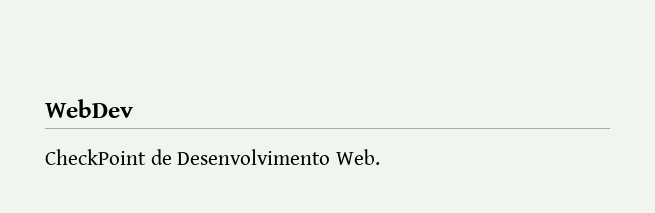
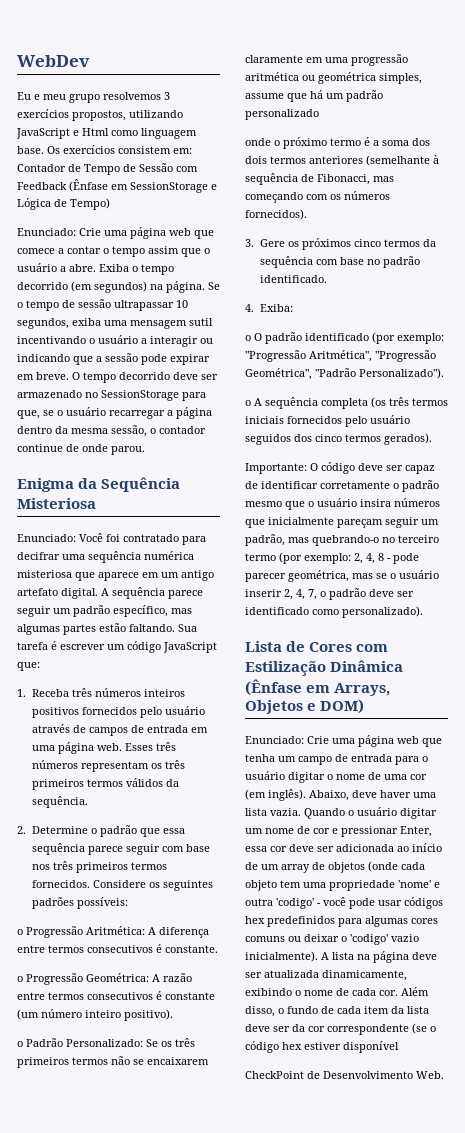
(133, 108) none -> [17,92,170,103] [17,109,183,121] [16,128,197,139] [17,145,192,154] [17,163,198,175] [17,179,217,193] [17,198,110,210] [17,227,214,239] [17,246,210,257] [17,263,174,275] [17,281,220,293] [17,299,188,311] [17,318,213,329] [17,335,213,347] [17,353,210,365] [17,372,218,383] [17,390,206,401] [17,407,212,419] [17,425,206,437] [17,444,145,455] [17,477,181,492] [17,498,96,509] [17,533,206,545] [17,551,194,563] [17,570,214,581] [17,587,203,599] [17,605,192,617] [17,623,197,635] [17,641,217,653] [17,662,40,671] [17,688,185,697] [31,706,205,718] [31,724,208,736] [31,742,176,754] [31,760,185,772] [31,778,179,790] [31,796,88,808] [17,825,185,837] [31,843,210,855] [31,861,167,873] [31,880,213,891] [31,897,128,909] [17,926,209,938] [17,944,218,953] [17,973,192,985] [17,991,215,1000] [17,1009,173,1021] [17,1038,195,1047] [17,1056,209,1068] [245,54,408,66] [245,72,422,84] [245,90,383,102] [245,109,319,120] [245,137,430,149] [245,155,439,166] [245,173,394,185] [245,191,390,203] [245,209,307,220] [245,238,436,250] [259,256,420,268] [259,275,327,283] [245,304,293,312] [245,332,444,344] [245,350,436,362] [245,368,444,380] [245,397,448,409] [245,415,410,427] [245,433,432,445] [245,462,435,474] [245,480,439,492] [245,498,440,510] [245,517,439,528] [245,534,439,546] [245,552,419,564] [245,570,439,582] [245,588,414,600] [245,606,423,618] [245,641,389,652] [245,660,404,676] [245,679,391,696] [245,699,365,714] [245,735,442,747] [245,754,428,765] [245,771,427,783] [245,789,436,801] [245,807,437,819] [245,826,432,837] [245,843,442,852] [245,861,425,873] [245,880,440,891] [245,897,443,909] [245,916,438,927] [245,934,419,945] [245,951,437,963] [245,970,407,981] [245,987,429,996] [245,1006,429,1017] [245,1023,436,1035] [245,1041,399,1053] // Eu e meu grupo resolvemos 3 exercícios propostos, utilizando JavaScript e Html como linguagem base. Os exercícios consistem em: Contador de Tempo de Sessão com Feedback (Ênfase em SessionStorage e Lógica de Tempo) // Enunciado: Crie uma página web que comece a contar o tempo assim que o usuário a abre. Exiba o tempo decorrido (em segundos) na página. Se o tempo de sessão ultrapassar 10 segundos, exiba uma mensagem sutil incentivando o usuário a interagir ou indicando que a sessão pode expirar em breve. O tempo decorrido deve ser armazenado no SessionStorage para que, se o usuário recarregar a página dentro da mesma sessão, o contador continue de onde parou. // Enigma da Sequência Misteriosa // Enunciado: Você foi contratado para decifrar uma sequência numérica misteriosa que aparece em um antigo artefato digital. A sequência parece seguir um padrão específico, mas algumas partes estão faltando. Sua tarefa é escrever um código JavaScript que: // 1. Receba três números inteiros positivos fornecidos pelo usuário através de campos de entrada em uma página web. Esses três números representam os três primeiros termos válidos da sequência. // 2. Determine o padrão que essa sequência parece seguir com base nos três primeiros termos fornecidos. Considere os seguintes padrões possíveis: // o Progressão Aritmética: A diferença entre termos consecutivos é constante. // o Progressão Geométrica: A razão entre termos consecutivos é constante (um número inteiro positivo). // o Padrão Personalizado: Se os três primeiros termos não se encaixarem claramente em uma progressão aritmética ou geométrica simples, assume que há um padrão personalizado // onde o próximo termo é a soma dos dois termos anteriores (semelhante à sequência de Fibonacci, mas começando com os números fornecidos). // 3. Gere os próximos cinco termos da sequência com base no padrão identificado. // 4. Exiba: // o O padrão identificado (por exemplo: "Progressão Aritmética", "Progressão Geométrica", "Padrão Personalizado"). // o A sequência completa (os três termos iniciais fornecidos pelo usuário seguidos dos cinco termos gerados). // Importante: O código deve ser capaz de identificar corretamente o padrão mesmo que o usuário insira números que inicialmente pareçam seguir um padrão, mas quebrando-o no terceiro termo (por exemplo: 2, 4, 8 - pode parecer geométrica, mas se o usuário inserir 2, 4, 7, o padrão deve ser identificado como personalizado). // Lista de Cores com Estilização Dinâmica (Ênfase em Arrays, Objetos e DOM) // Enunciado: Crie uma página web que tenha um campo de entrada para o usuário digitar o nome de uma cor (em inglês). Abaixo, deve haver uma lista vazia. Quando o usuário digitar um nome de cor e pressionar Enter, essa cor deve ser adicionada ao início de um array de objetos (onde cada objeto tem uma propriedade 'nome' e outra 'codigo' - você pode usar códigos hex predefinidos para algumas cores comuns ou deixar o 'codigo' vazio inicialmente). A lista na página deve ser atualizada dinamicamente, exibindo o nome de cada cor. Além disso, o fundo de cada item da lista deve ser da cor correspondente (se o código hex estiver disponível

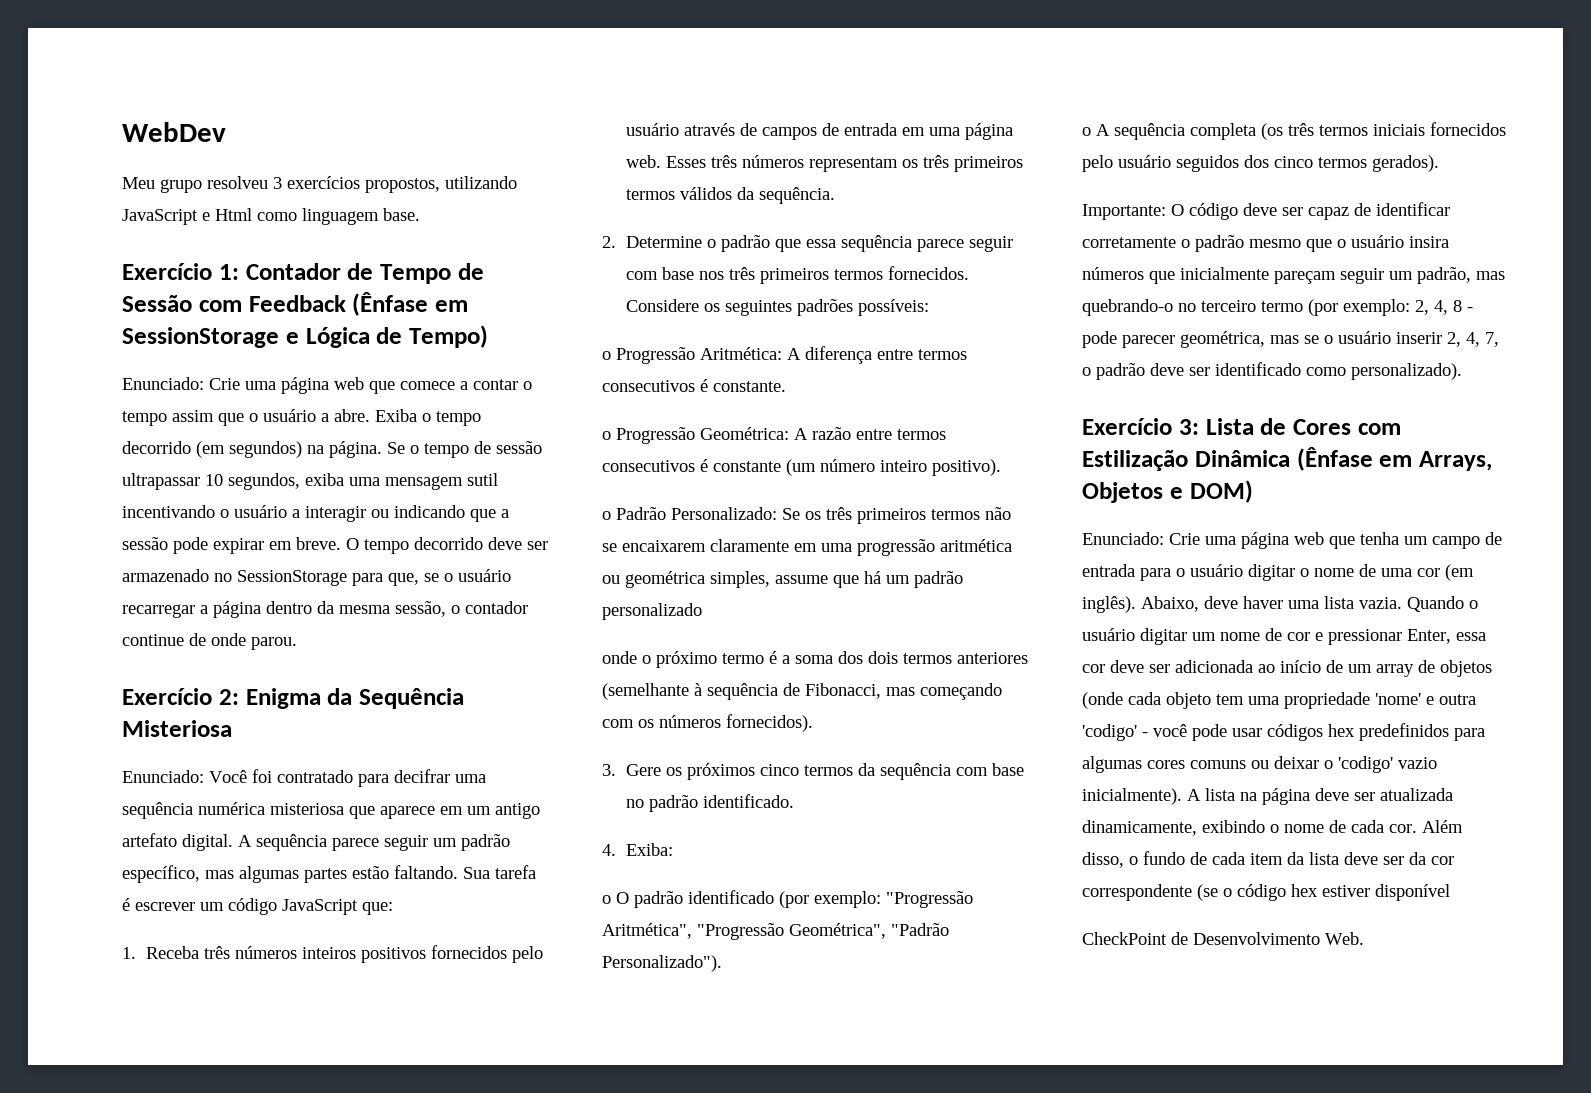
[17,92,161,103] Eu e meu grupo resolvemos -> [122,176,268,193] Meu grupo resolveu
[47,145,192,154] Os exercícios consistem em: -> [122,263,239,280] // Exercício 1:
(145, 450) none -> [122,688,239,705] Exercício 2:
(423, 612) none -> [1082,418,1199,435] Exercício 3:

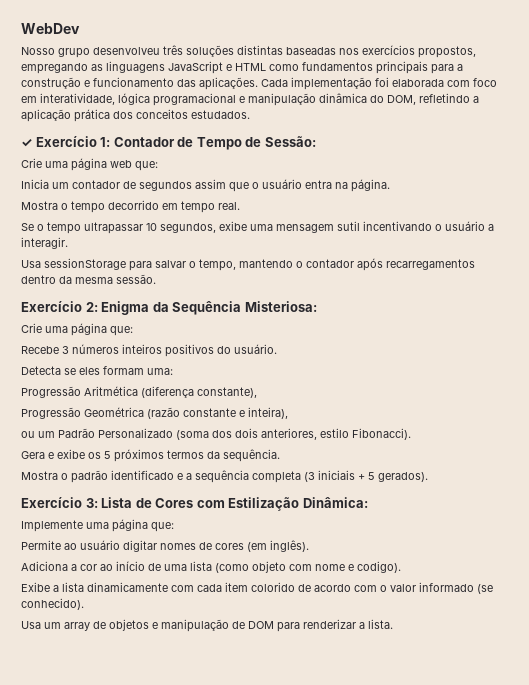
[122,176,517,193] [122,208,420,225] Meu grupo resolveu 3 exercícios propostos, utilizando JavaScript e Html como linguagem base. // -> [21,45,476,58] [21,61,463,74] [21,77,497,90] [21,93,479,106] [21,109,250,122] [21,139,32,147] Nosso grupo desenvolveu três soluções distintas baseadas nos exercícios propostos, empregando as linguagens JavaScript e HTML como fundamentos principais para a construção e funcionamento das aplicações. Cada implementação foi elaborada com foco em interatividade, lógica programacional e manipulação dinâmica do DOM, refletindo a aplicação prática dos conceitos estudados. // ✓
[122,292,468,316] [122,325,488,348] [122,377,532,394] [122,409,481,426] [122,441,382,458] Sessão com Feedback (Ênfase em SessionStorage e Lógica de Tempo) // Enunciado: Crie uma página web que comece a contar o tempo assim que o usuário a abre. Exiba o tempo decorrido (em segundos) na página. -> [264,136,316,147] [21,158,158,171] [21,179,390,192] [21,200,240,213] Sessão: // Crie uma página web que: // Inicia um contador de segundos assim que o usuário entra na página. // Mostra o tempo decorrido em tempo real. //
[474,441,542,454] de sessão -> (81, 228) none
[305,473,344,486] exiba -> [219,221,247,231] exibe
[305,505,509,522] [122,537,548,554] [122,569,511,586] [122,601,528,618] [122,633,297,650] interagir ou indicando que a sessão pode expirar em breve. O tempo decorrido deve ser armazenado no SessionStorage para que, se o usuário recarregar a página dentro da mesma sessão, o contador continue de onde parou. -> [21,237,68,249] [21,258,475,271] [21,274,156,284] interagir. // Usa sessionStorage para salvar o tempo, mantendo o contador após recarregamentos dentro da mesma sessão.
[122,720,232,737] [122,769,486,787] [122,802,540,819] [122,833,510,851] [122,865,536,883] [122,898,393,915] [122,945,543,963] [625,123,1013,140] [625,155,1023,172] [625,187,835,204] [602,235,1013,252] [625,266,969,284] [625,299,929,316] [602,346,967,364] [602,379,786,392] [602,427,946,444] [602,459,1001,476] [602,507,1011,524] [602,539,1012,556] [602,571,963,588] [602,603,702,620] [602,651,1028,668] [602,683,1002,700] [602,714,813,732] [602,763,1024,780] [625,794,794,812] [602,843,673,856] [602,890,973,908] [602,923,949,940] [602,955,722,972] [1082,122,1506,140] [1082,155,1439,172] [1082,202,1450,220] [1082,235,1449,252] [1082,267,1505,284] [1082,299,1473,316] [1082,331,1499,348] [1082,362,1462,380] Misteriosa // Enunciado: Você foi contratado para decifrar uma sequência numérica misteriosa que aparece em um antigo artefato digital. A sequência parece seguir um padrão específico, mas algumas partes estão faltando. Sua tarefa é escrever um código JavaScript que: // 1. Receba três números inteiros positivos fornecidos pelo usuário através de campos de entrada em uma página web. Esses três números representam os três primeiros termos válidos da sequência. // 2. Determine o padrão que essa sequência parece seguir com base nos três primeiros termos fornecidos. Considere os seguintes padrões possíveis: // o Progressão Aritmética: A diferença entre termos consecutivos é constante. // o Progressão Geométrica: A razão entre termos consecutivos é constante (um número inteiro positivo). // o Padrão Personalizado: Se os três primeiros termos não se encaixarem claramente em uma progressão aritmética ou geométrica simples, assume que há um padrão personalizado // onde o próximo termo é a soma dos dois termos anteriores (semelhante à sequência de Fibonacci, mas começando com os números fornecidos). // 3. Gere os próximos cinco termos da sequência com base no padrão identificado. // 4. Exiba: // o O padrão identificado (por exemplo: "Progressão Aritmética", "Progressão Geométrica", "Padrão Personalizado"). // o A sequência completa (os três termos iniciais fornecidos pelo usuário seguidos dos cinco termos gerados). // Importante: O código deve ser capaz de identificar corretamente o padrão mesmo que o usuário insira números que inicialmente pareçam seguir um padrão, mas quebrando-o no terceiro termo (por exemplo: 2, 4, 8 - pode parecer geométrica, mas se o usuário inserir 2, 4, 7, o padrão deve ser identificado como personalizado). -> [244,301,317,312] [21,323,133,336] [21,344,277,357] [21,366,173,375] [21,386,257,398] [21,407,288,419] [21,428,411,440] [21,449,280,462] [21,470,428,483] Misteriosa: // Crie uma página que: // Recebe 3 números inteiros positivos do usuário. // Detecta se eles formam uma: // Progressão Aritmética (diferença constante), // Progressão Geométrica (razão constante e inteira), // ou um Padrão Personalizado (soma dos dois anteriores, estilo Fibonacci). // Gera e exibe os 5 próximos termos da sequência. // Mostra o padrão identificado e a sequência completa (3 iniciais + 5 gerados).
[1194,447,1492,471] [1082,480,1253,503] [1082,532,1502,549] [1082,564,1474,581] [1082,596,1478,613] [1082,628,1486,645] [1082,660,1492,677] [1082,692,1476,709] [1082,723,1485,741] [1082,756,1437,773] [1082,788,1453,805] [1082,820,1463,836] [1082,851,1454,868] [1082,884,1450,901] [1082,932,1364,945] Dinâmica (Ênfase em Arrays, Objetos e DOM) // Enunciado: Crie uma página web que tenha um campo de entrada para o usuário digitar o nome de uma cor (em inglês). Abaixo, deve haver uma lista vazia. Quando o usuário digitar um nome de cor e pressionar Enter, essa cor deve ser adicionada ao início de um array de objetos (onde cada objeto tem uma propriedade 'nome' e outra 'codigo' - você pode usar códigos hex predefinidos para algumas cores comuns ou deixar o 'codigo' vazio inicialmente). A lista na página deve ser atualizada dinamicamente, exibindo o nome de cada cor. Além disso, o fundo de cada item da lista deve ser da cor correspondente (se o código hex estiver disponível // CheckPoint de Desenvolvimento Web. -> [302,497,368,508] [21,519,174,532] [21,540,309,552] [21,561,401,573] [21,582,493,594] [21,598,84,610] [21,619,393,632] Dinâmica: // Implemente uma página que: // Permite ao usuário digitar nomes de cores (em inglês). // Adiciona a cor ao início de uma lista (como objeto com nome e codigo). // Exibe a lista dinamicamente com cada item colorido de acordo com o valor informado (se conhecido). // Usa um array de objetos e manipulação de DOM para renderizar a lista.

